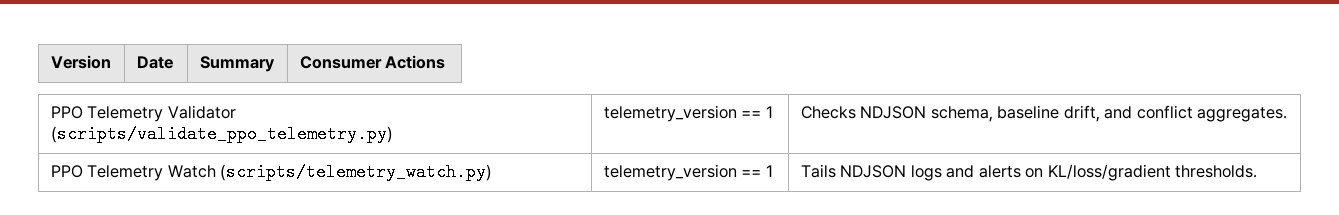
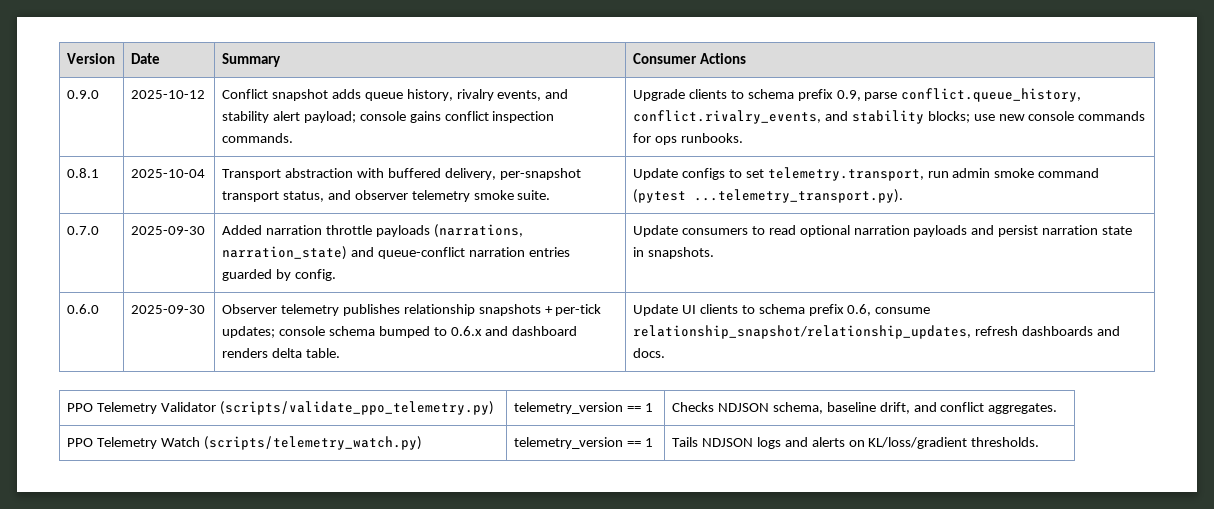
(446, 62) none -> [66,90,99,99] [130,90,205,99] [221,89,569,101] [221,111,555,123] [221,133,293,143] [632,88,1082,102] [632,110,1146,124] [632,133,743,145] [66,168,99,178] [130,169,205,178] [221,168,581,180] [221,190,551,202] [632,167,1100,181] [632,189,903,203] [66,226,99,235] [130,226,205,235] [221,224,523,238] [221,246,570,260] [221,269,336,281] [632,225,1133,237] [632,247,714,259] [66,304,99,314] [130,305,205,314] [221,304,602,316] [221,326,578,338] [221,348,340,358] [632,304,931,316] [632,325,1120,339] [632,348,665,358] // 0.9.0 | 2025-10-12 | Conflict snapshot adds queue history, rivalry events, and stability alert payload; console gains conflict inspection commands. | Upgrade clients to schema prefix 0.9, parse conflict.queue_history, conflict.rivalry_events, and stability blocks; use new console commands for ops runbooks. // 0.8.1 | 2025-10-04 | Transport abstraction with buffered delivery, per-snapshot transport status, and observer telemetry smoke suite. | Update configs to set telemetry.transport, run admin smoke command (pytest ...telemetry_transport.py). // 0.7.0 | 2025-09-30 | Added narration throttle payloads (narrations, narration_state) and queue-conflict narration entries guarded by config. | Update consumers to read optional narration payloads and persist narration state in snapshots. // 0.6.0 | 2025-09-30 | Observer telemetry publishes relationship snapshots + per-tick updates; console schema bumped to 0.6.x and dashboard renders delta table. | Update UI clients to schema prefix 0.6, consume relationship_snapshot/relationship_updates, refresh dashboards and docs.

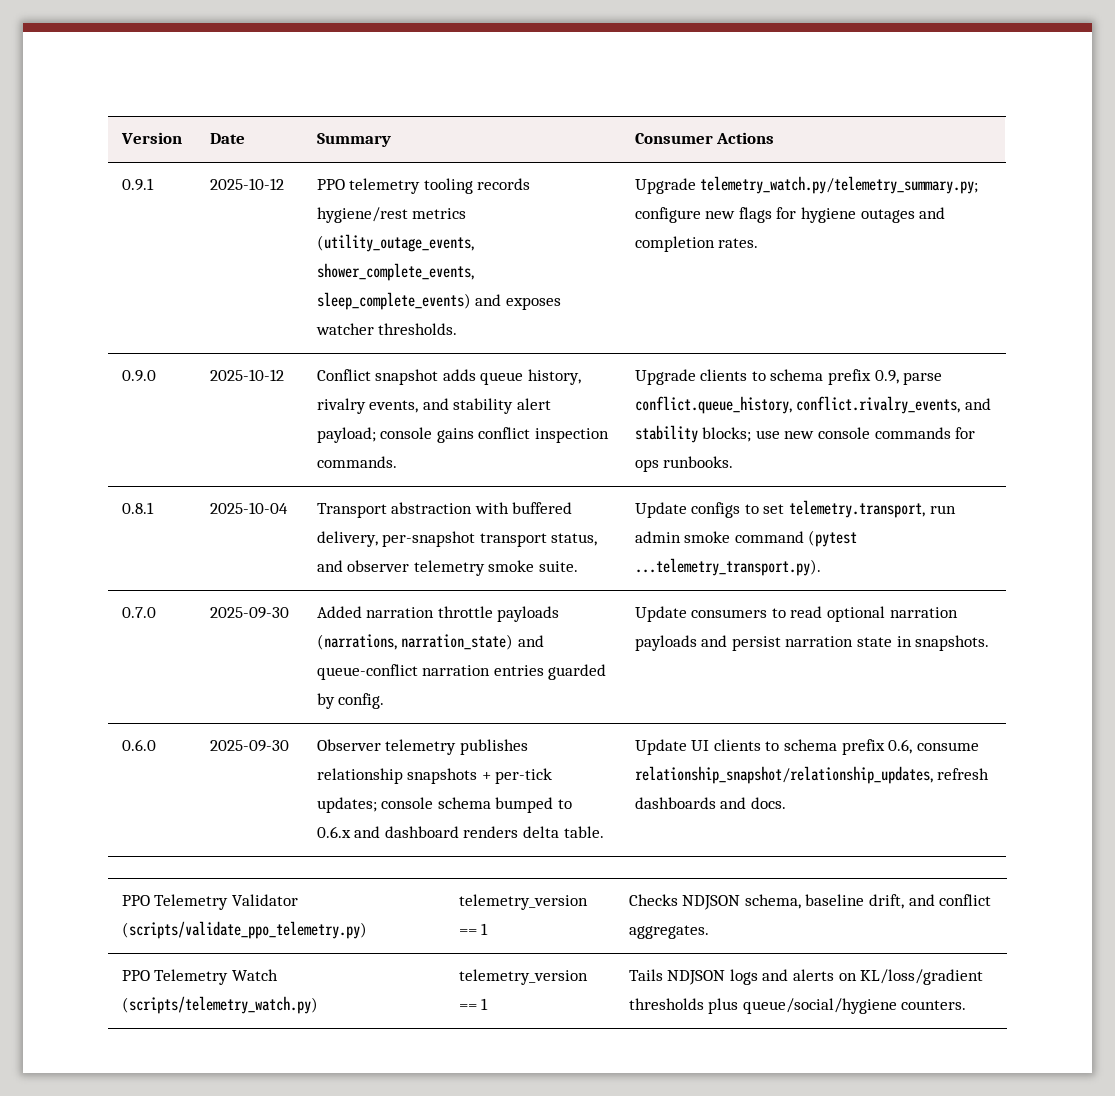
(746, 58) none -> [121,178,154,191] [209,178,284,190] [316,178,531,194] [316,207,467,223] [316,234,474,252] [316,263,474,281] [316,292,561,310] [315,323,458,335] [634,176,979,194] [634,207,946,223] [634,236,759,252] // 0.9.1 | 2025-10-12 | PPO telemetry tooling records hygiene/rest metrics (utility_outage_events, shower_complete_events, sleep_complete_events) and exposes watcher thresholds. | Upgrade telemetry_watch.py/telemetry_summary.py; configure new flags for hygiene outages and completion rates.
[971,437,1040,447] thresholds. -> [628,998,967,1014] thresholds plus queue/social/hygiene counters.

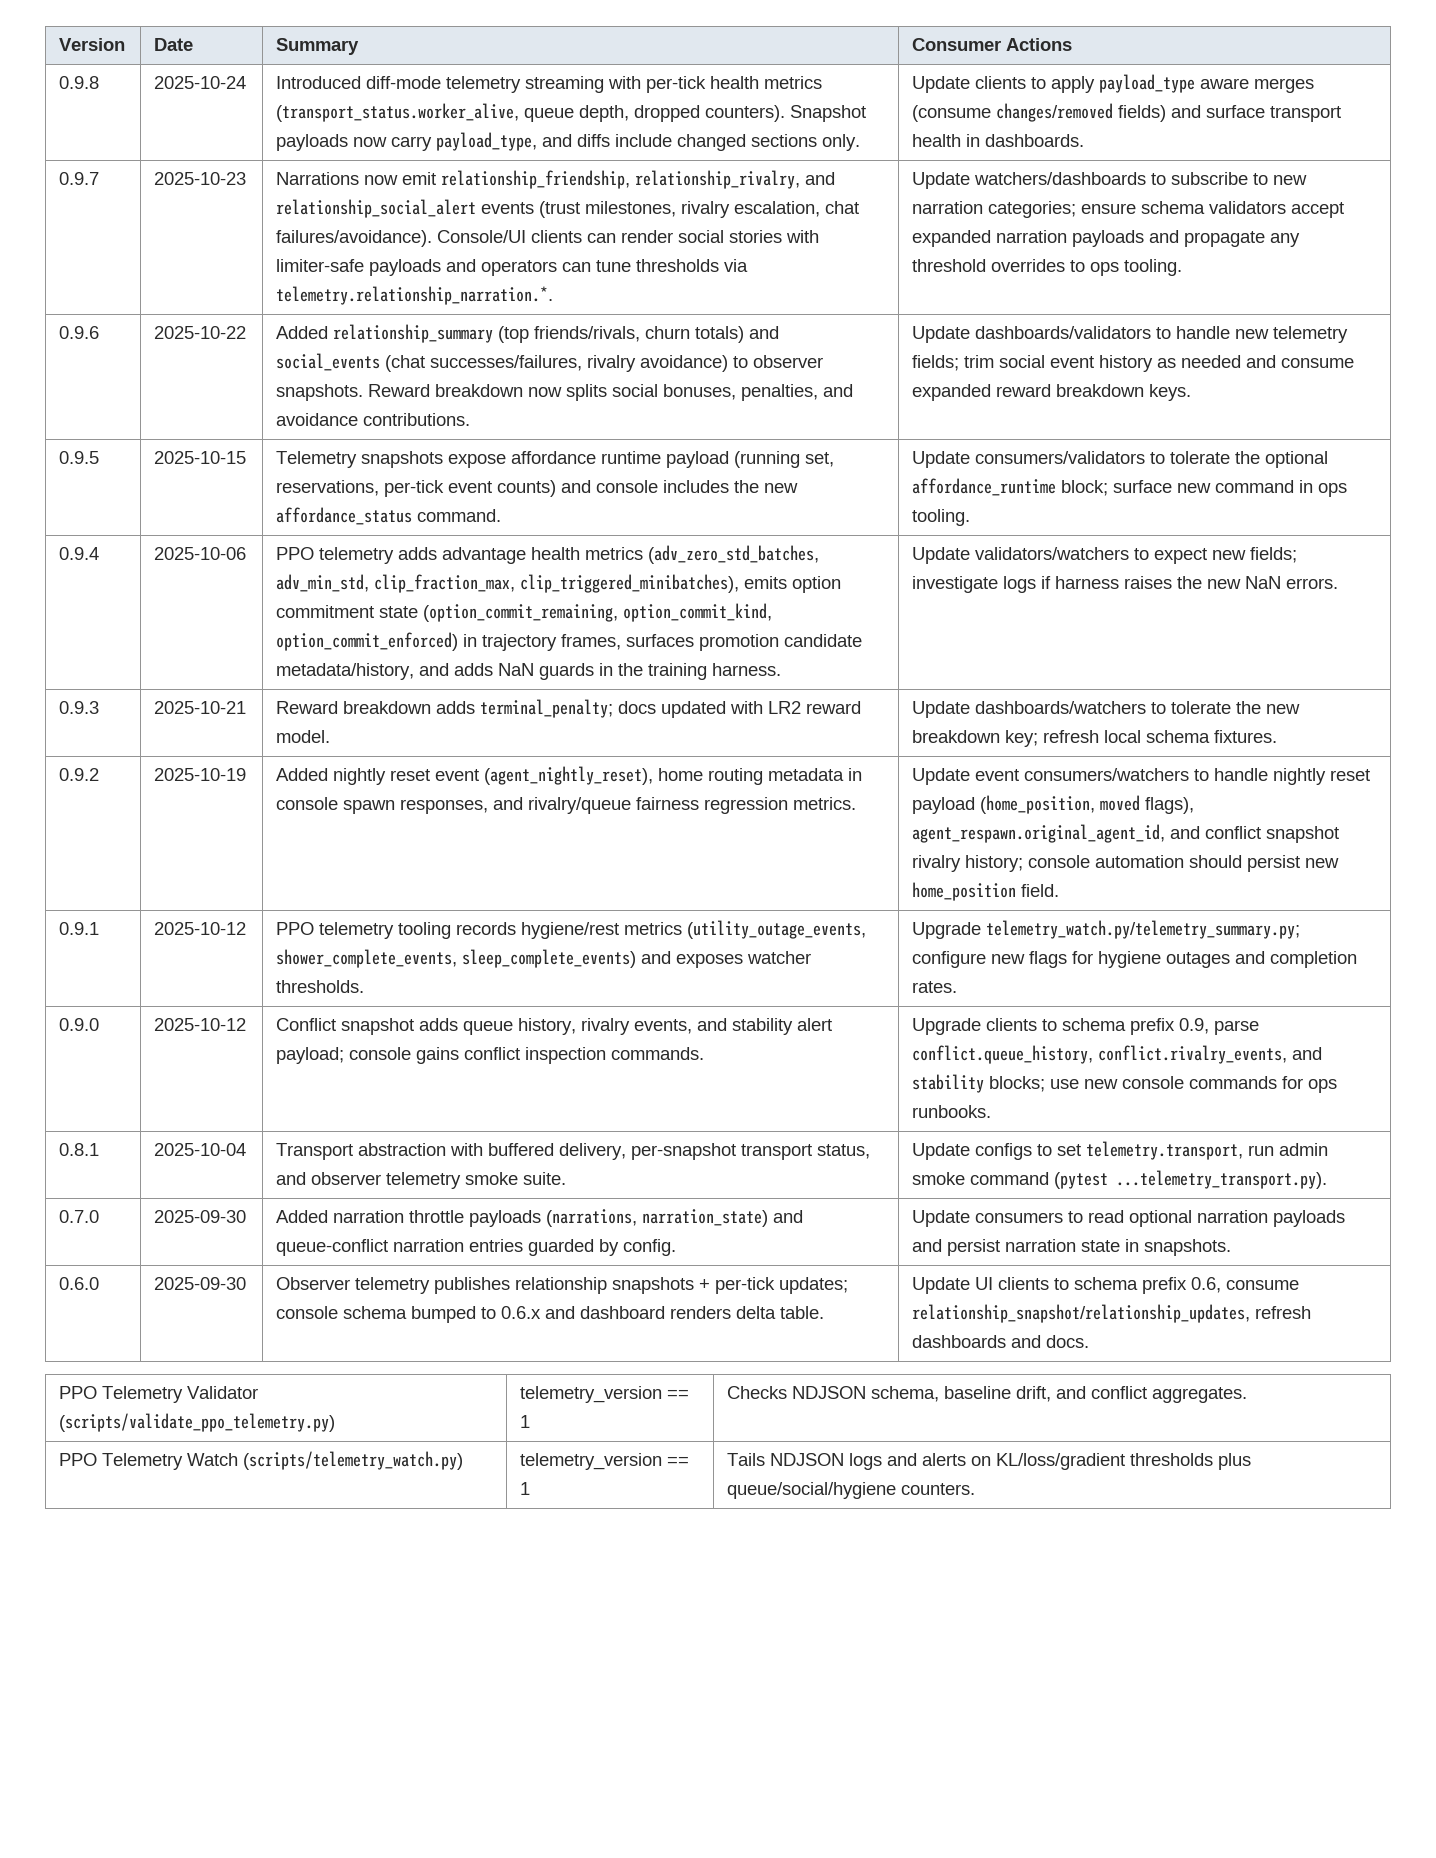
(775, 138) none -> [59,76,100,89] [154,76,247,89] [276,76,823,93] [276,103,867,122] [276,132,861,151] [912,74,1315,93] [912,103,1342,122] [912,134,1085,147] [59,172,100,185] [154,172,247,185] [276,170,836,189] [276,199,860,218] [276,230,820,247] [276,259,749,276] [276,286,554,305] [912,172,1308,189] [912,201,1345,218] [912,230,1301,247] [912,259,1183,276] [59,326,100,339] [154,326,247,339] [276,324,780,343] [276,353,824,372] [276,384,854,401] [276,413,471,426] [912,326,1349,343] [912,355,1355,372] [912,384,1192,401] [59,451,100,464] [154,451,247,464] [276,451,835,468] [276,480,799,497] [276,507,502,525] [912,451,1329,468] [912,478,1348,497] [912,509,971,526] [59,547,100,560] [154,547,247,560] [276,545,820,564] [276,574,842,593] [276,603,773,622] [276,632,863,651] [276,663,782,680] [912,547,1298,564] [912,576,1339,593] [59,701,100,714] [154,701,247,714] [276,699,862,718] [276,730,331,743] [912,701,1301,718] [912,730,1278,747] [59,768,100,781] [154,768,247,781] [276,766,863,785] [276,797,857,814] [912,768,1371,785] [912,795,1195,814] [912,824,1340,843] [912,855,1340,872] [912,882,1060,901] // 0.9.8 | 2025-10-24 | Introduced diff-mode telemetry streaming with per-tick health metrics (transport_status.worker_alive, queue depth, dropped counters). Snapshot payloads now carry payload_type, and diffs include changed sections only. | Update clients to apply payload_type aware merges (consume changes/removed fields) and surface transport health in dashboards. // 0.9.7 | 2025-10-23 | Narrations now emit relationship_friendship, relationship_rivalry, and relationship_social_alert events (trust milestones, rivalry escalation, chat failures/avoidance). Console/UI clients can render social stories with limiter-safe payloads and operators can tune thresholds via telemetry.relationship_narration.*. | Update watchers/dashboards to subscribe to new narration categories; ensure schema validators accept expanded narration payloads and propagate any threshold overrides to ops tooling. // 0.9.6 | 2025-10-22 | Added relationship_summary (top friends/rivals, churn totals) and social_events (chat successes/failures, rivalry avoidance) to observer snapshots. Reward breakdown now splits social bonuses, penalties, and avoidance contributions. | Update dashboards/validators to handle new telemetry fields; trim social event history as needed and consume expanded reward breakdown keys. // 0.9.5 | 2025-10-15 | Telemetry snapshots expose affordance runtime payload (running set, reservations, per-tick event counts) and console includes the new affordance_status command. | Update consumers/validators to tolerate the optional affordance_runtime block; surface new command in ops tooling. // 0.9.4 | 2025-10-06 | PPO telemetry adds advantage health metrics (adv_zero_std_batches, adv_min_std, clip_fraction_max, clip_triggered_minibatches), emits option commitment state (option_commit_remaining, option_commit_kind, option_commit_enforced) in trajectory frames, surfaces promotion candidate metadata/history, and adds NaN guards in the training harness. | Update validators/watchers to expect new fields; investigate logs if harness raises the new NaN errors. // 0.9.3 | 2025-10-21 | Reward breakdown adds terminal_penalty; docs updated with LR2 reward model. | Update dashboards/watchers to tolerate the new breakdown key; refresh local schema fixtures. // 0.9.2 | 2025-10-19 | Added nightly reset event (agent_nightly_reset), home routing metadata in console spawn responses, and rivalry/queue fairness regression metrics. | Update event consumers/watchers to handle nightly reset payload (home_position, moved flags), agent_respawn.original_agent_id, and conflict snapshot rivalry history; console automation should persist new home_position field.

